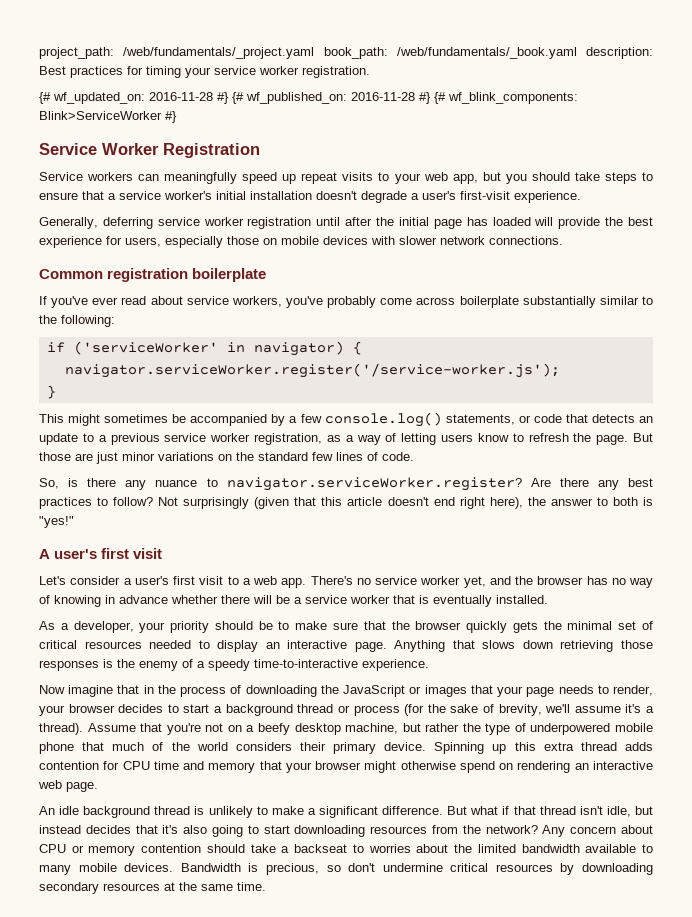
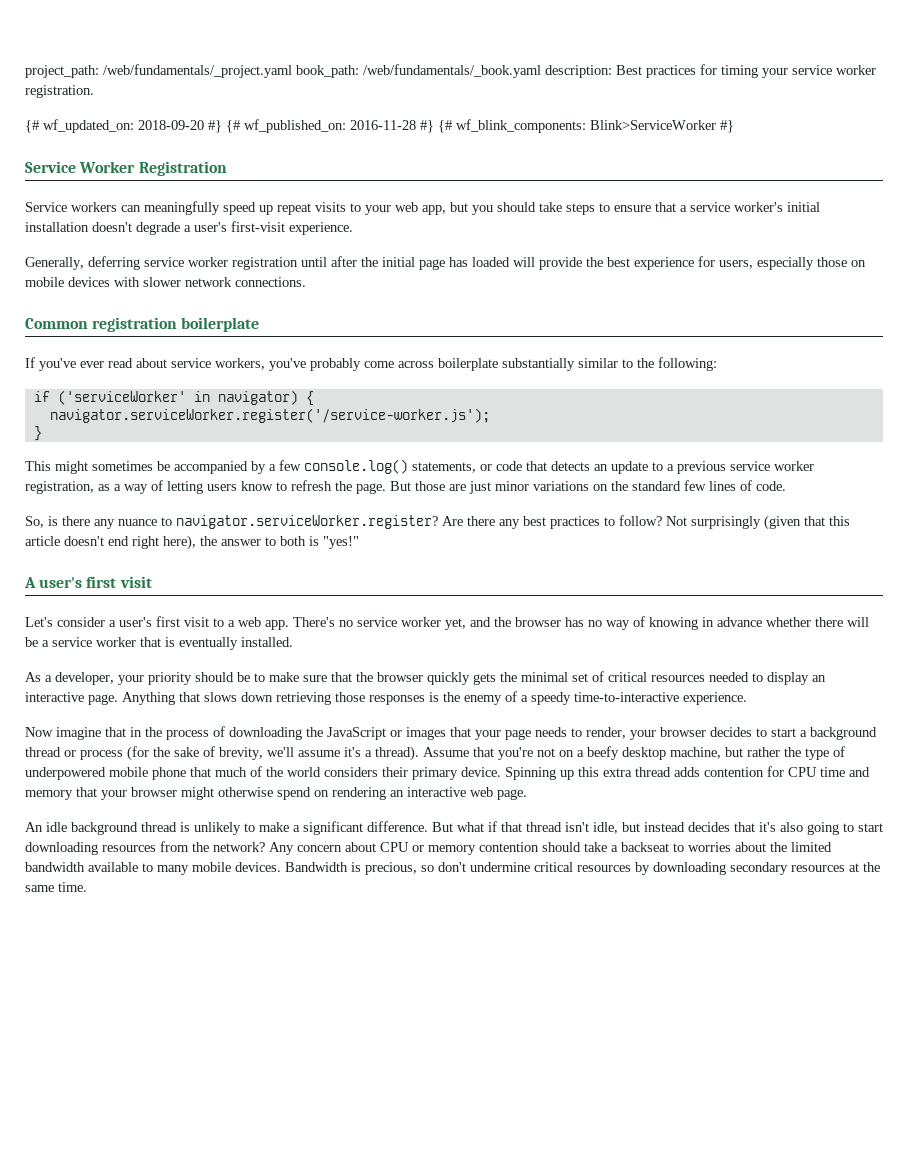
[149,92,213,101] 2016-11-28 -> [138,120,204,130] 2018-09-20

